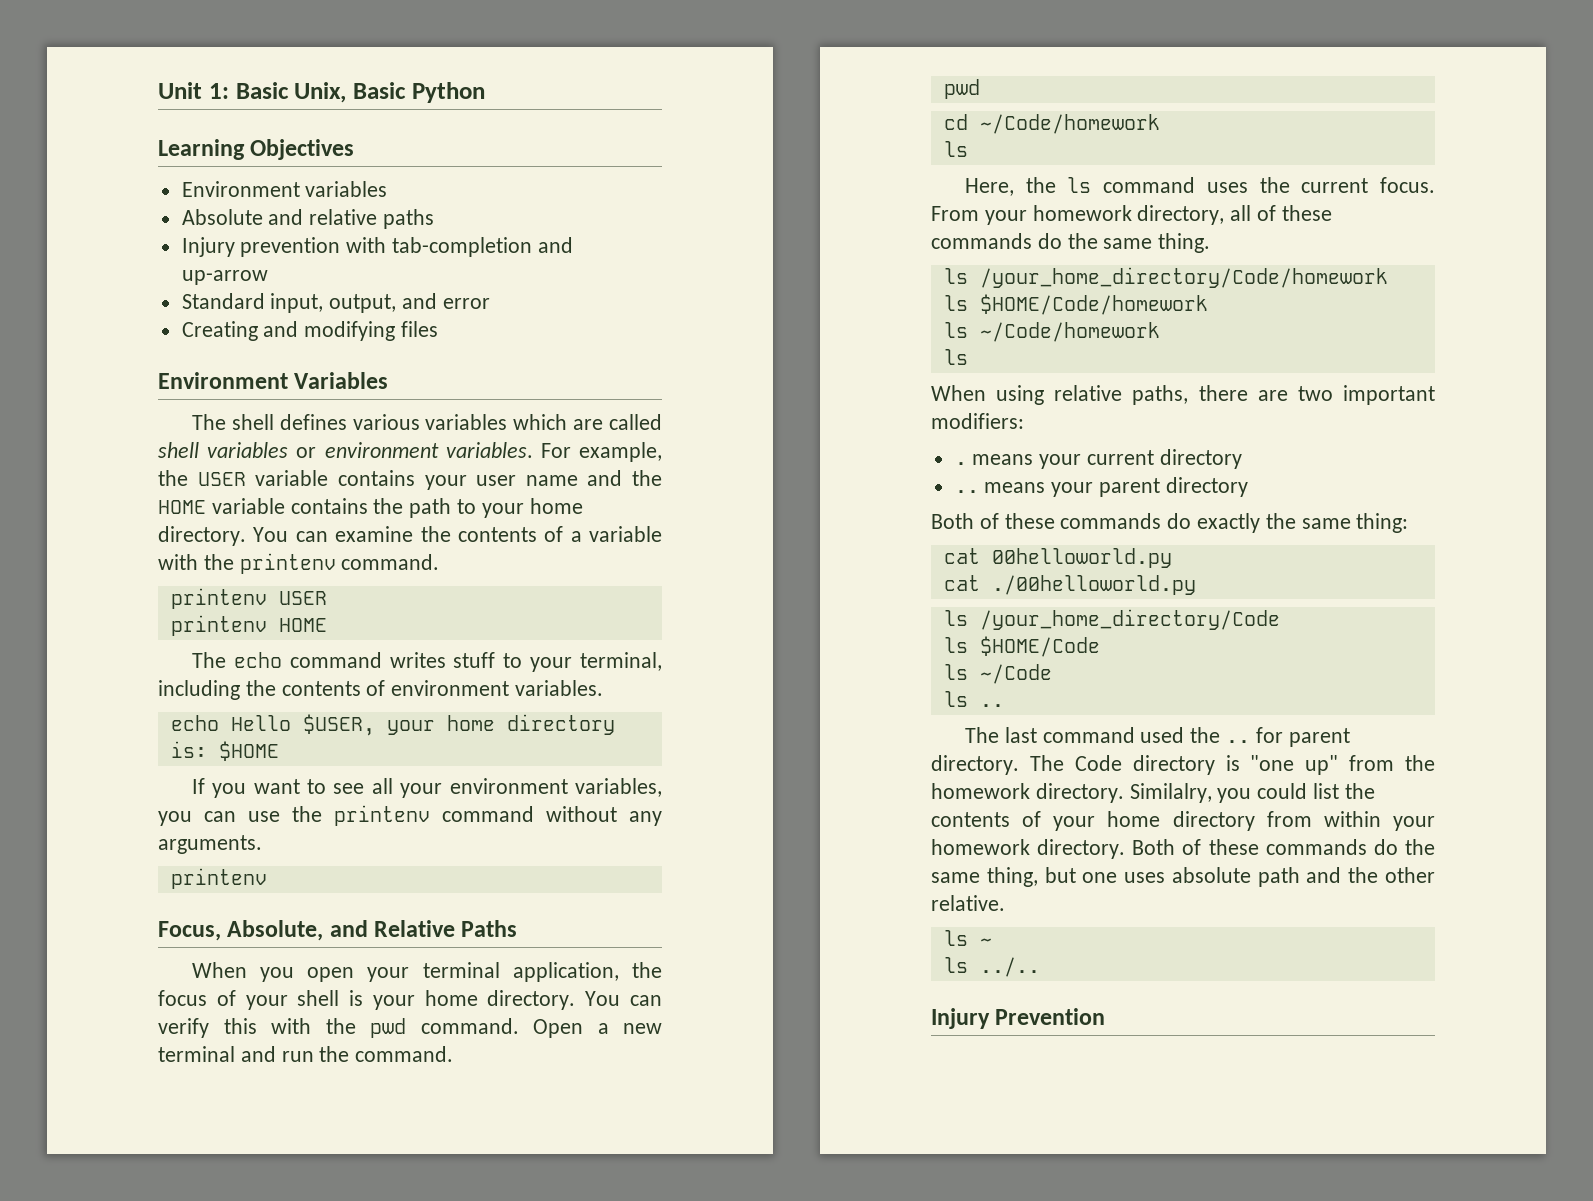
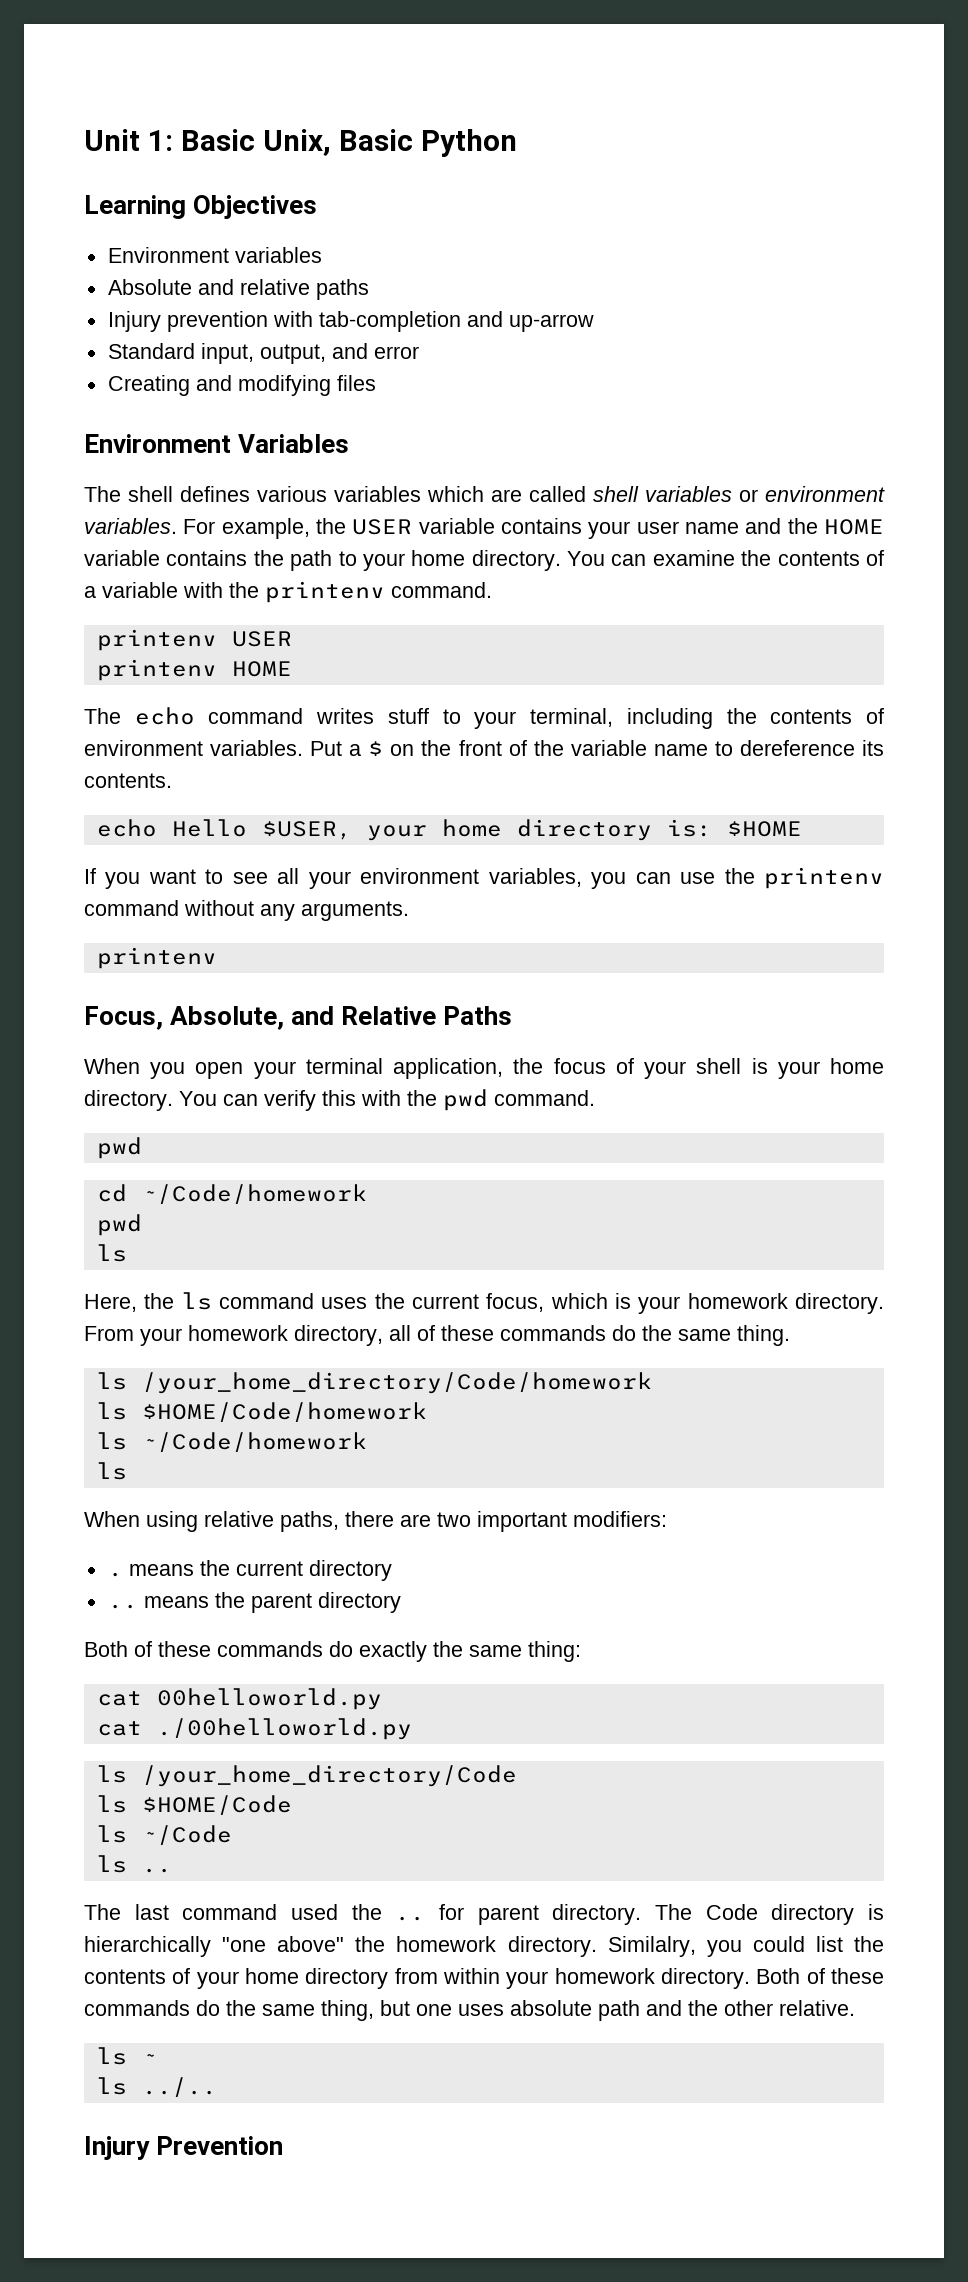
(604, 688) none -> [310,740,884,756] [84,773,172,788] Put a $ on the front of the variable name to dereference its contents.
[533,1019,662,1038] [158,1046,454,1062] Open a new terminal and run the command. -> (595, 1098) none
(1160, 124) none -> [96,1214,142,1236] // pwd
[1380,177,1435,193] focus. -> [486,1293,885,1314] focus, which is your homework directory.
[1039,454,1082,469] your -> [199,1560,230,1576] the
[1051,482,1094,497] your -> [214,1592,245,1608] the
[1250,755,1395,775] "one up" from -> [84,1936,345,1957] hierarchically "one above"

